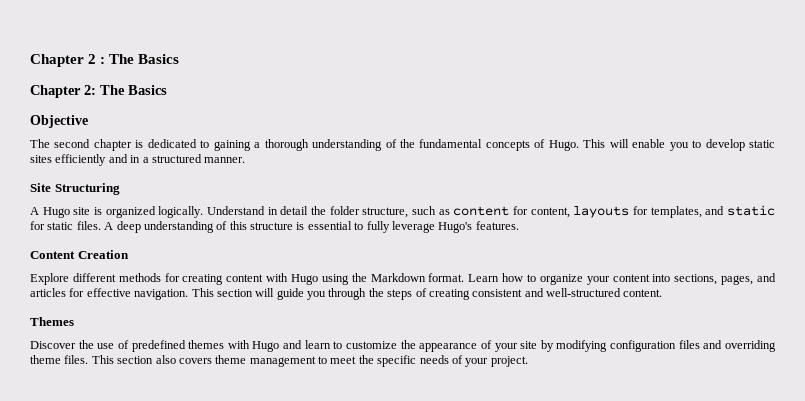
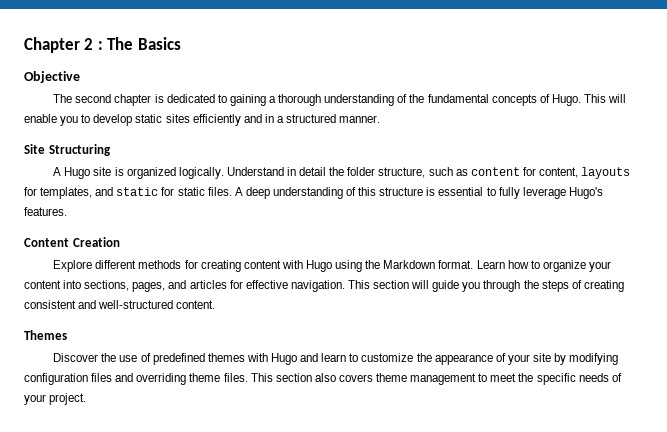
[30,85,167,98] // Chapter 2: The Basics -> (181, 43) none

